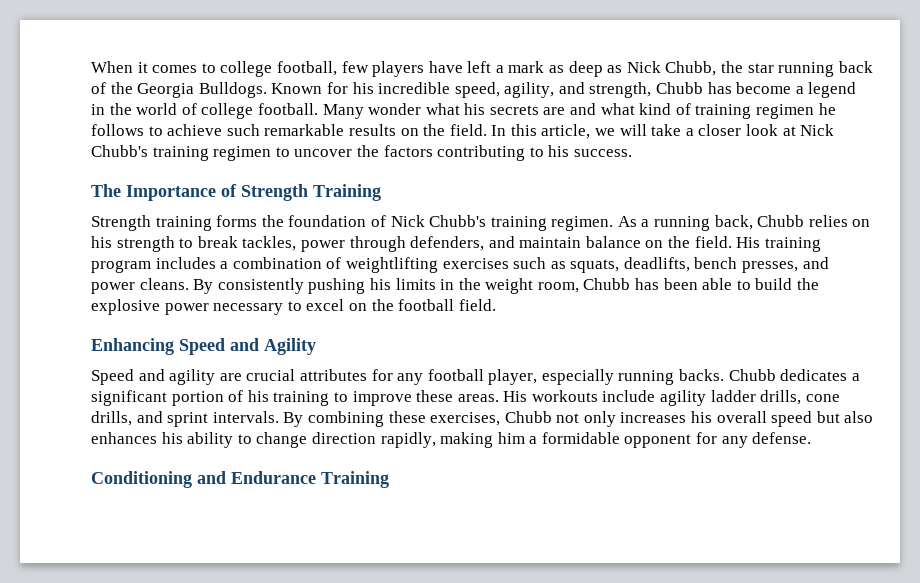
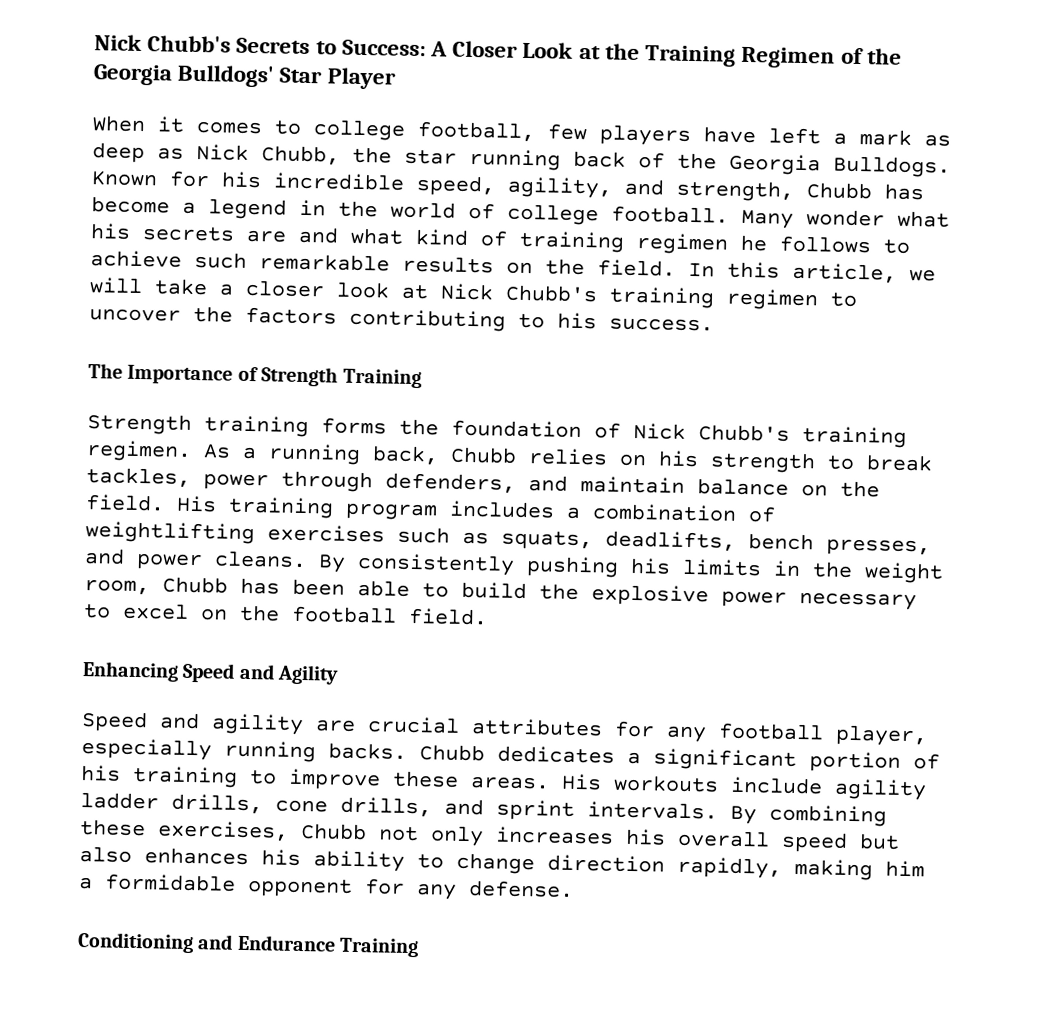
(91, 67) none -> [94,34,902,69] [93,64,396,90] Nick Chubb's Secrets to Success: A Closer Look at the Training Regimen of the Georgia Bulldogs' Star Player //

